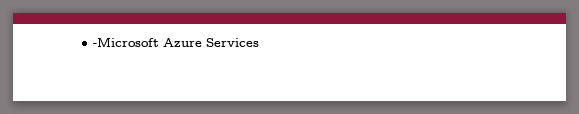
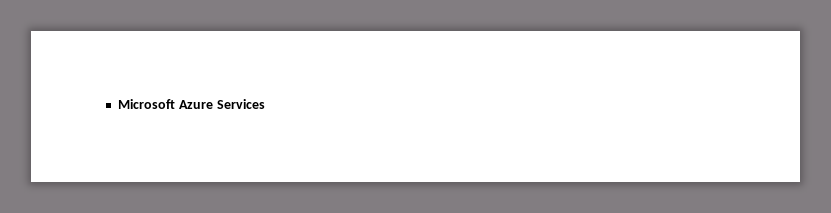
[93,37,160,47] -Microsoft -> [118,99,176,109] Microsoft

